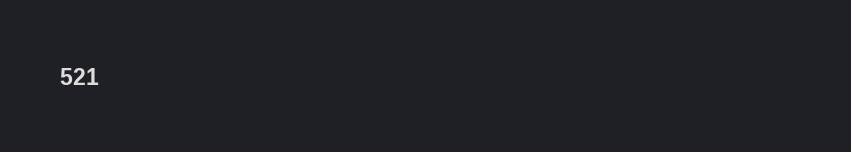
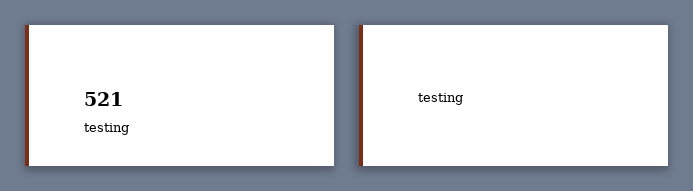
(99, 76) none -> [84,123,129,135] [418,93,463,105] // testing // testing

